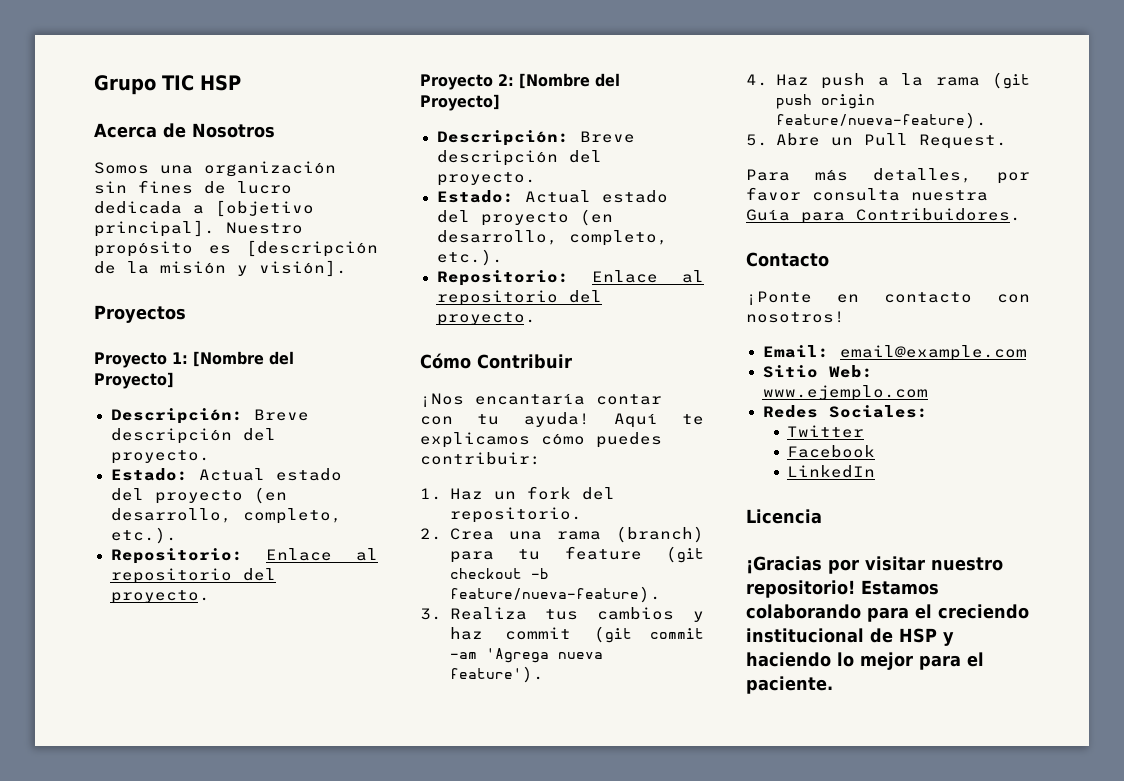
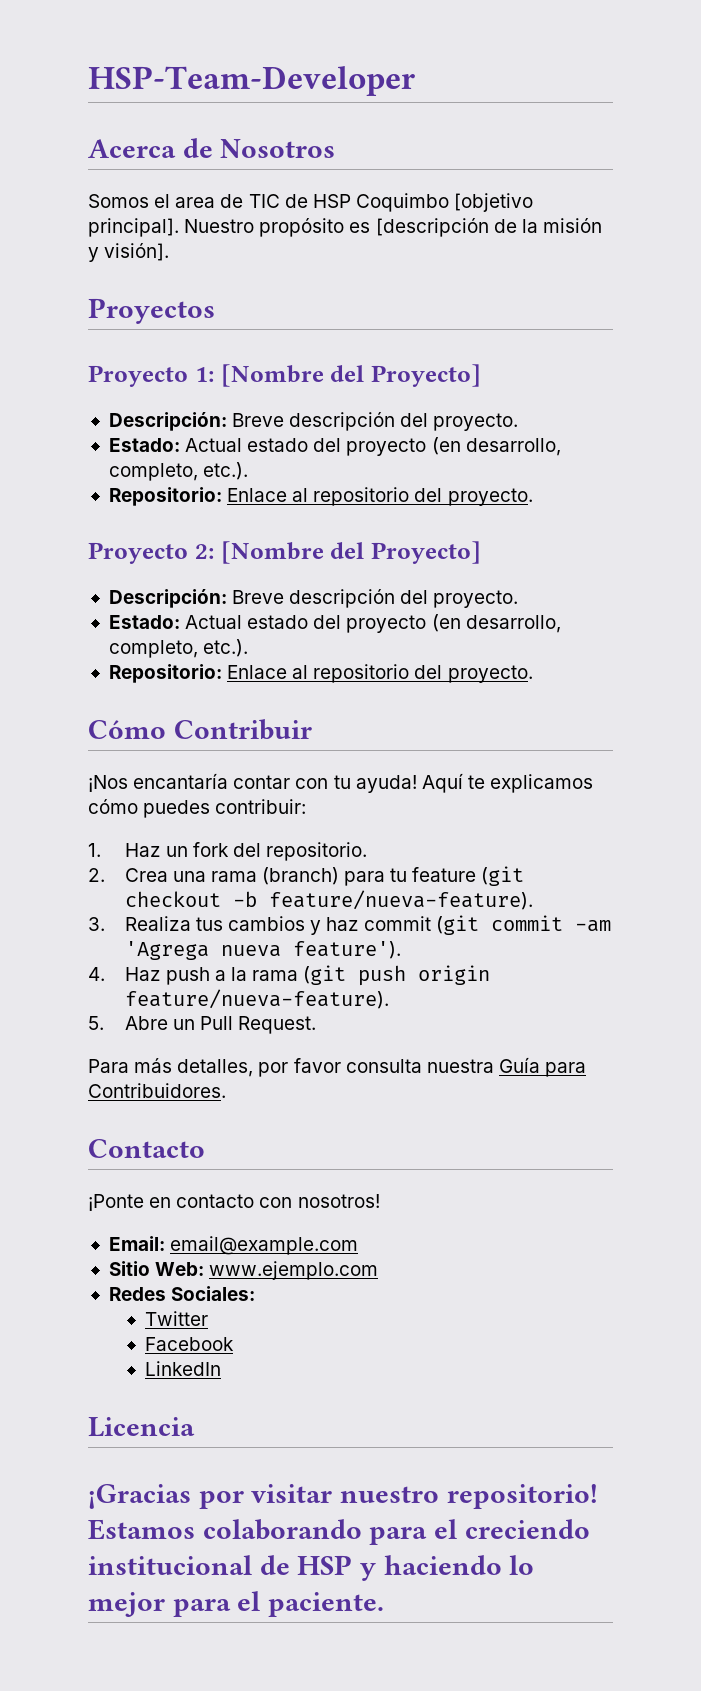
[94,75,241,95] Grupo TIC HSP -> [88,66,415,96] HSP-Team-Developer
[160,161,336,177] [94,180,292,194] [94,201,204,214] una organización sin fines de lucro dedicada a -> [154,193,449,212] el area de TIC de HSP Coquimbo

